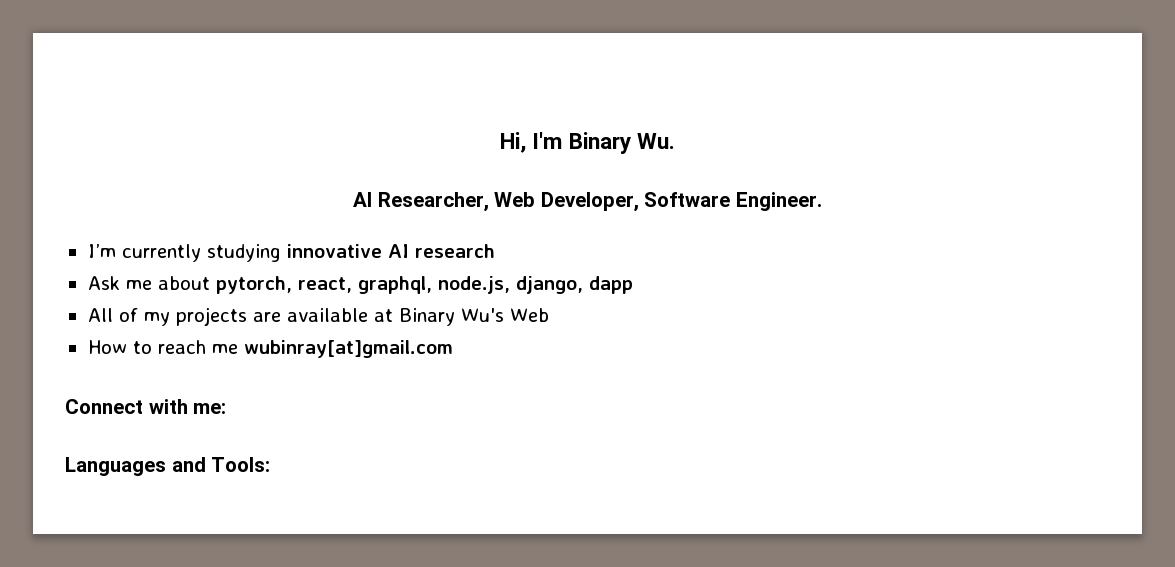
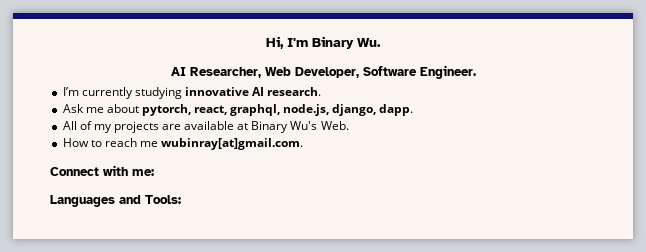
[414,244,495,258] research -> [267,87,322,96] research.
[588,276,633,294] dapp -> [379,104,414,116] dapp.
[509,308,549,322] Web -> [320,121,349,130] Web.
[243,340,453,358] wubinray[at]gmail.com -> [161,138,304,150] wubinray[at]gmail.com.

